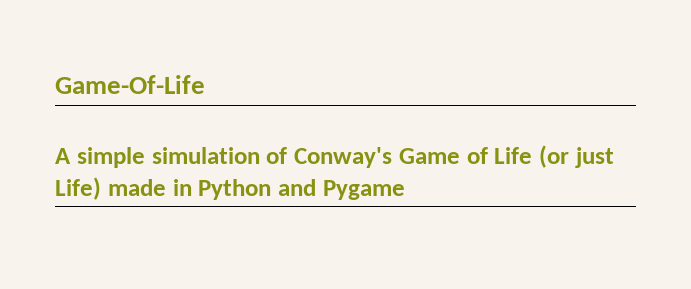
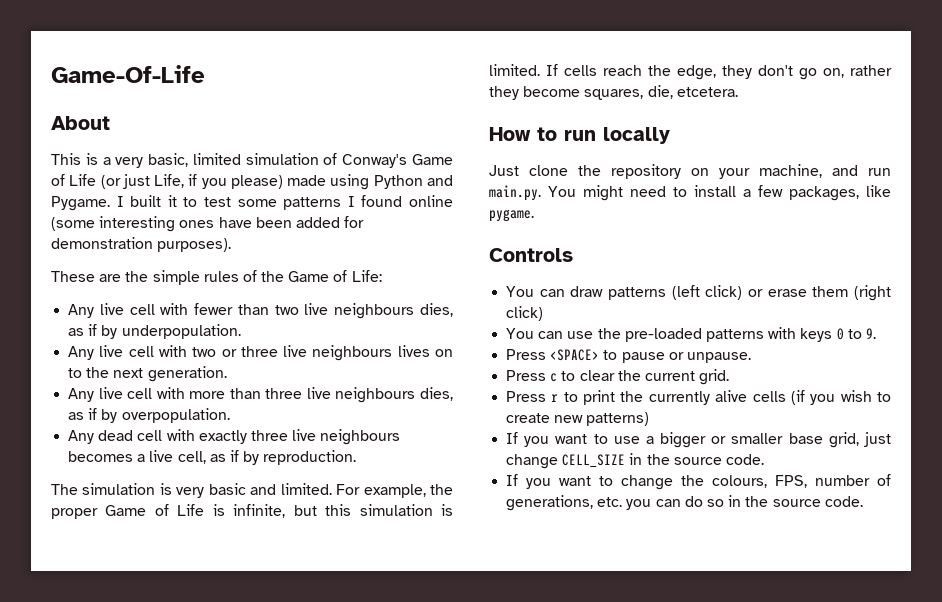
[55,147,145,168] A simple -> [51,116,110,130] [51,153,241,168] About // This is a very basic, limited
[55,177,405,200] Life) made in Python and Pygame -> [154,174,453,190] [51,195,453,211] [51,216,365,232] [51,237,232,252] [51,270,382,285] [68,303,453,319] [68,324,241,339] [68,345,453,361] [68,366,227,382] [68,387,454,403] [68,408,230,423] [68,429,401,445] [68,450,357,465] [51,483,454,498] [51,504,454,519] [489,64,892,80] [489,85,738,100] [489,127,670,144] [489,164,891,179] [489,185,891,201] [489,209,534,222] [489,248,573,262] [506,285,891,301] [506,306,544,321] [506,327,876,342] [506,349,751,363] [506,369,730,385] [506,390,891,405] [506,412,650,426] [506,432,891,448] [506,453,764,469] [506,474,891,490] [506,495,863,511] Life, if you please) made using Python and Pygame. I built it to test some patterns I found online (some interesting ones have been added for demonstration purposes). // These are the simple rules of the Game of Life: // Any live cell with fewer than two live neighbours dies, as if by underpopulation. // Any live cell with two or three live neighbours lives on to the next generation. // Any live cell with more than three live neighbours dies, as if by overpopulation. // Any dead cell with exactly three live neighbours becomes a live cell, as if by reproduction. // The simulation is very basic and limited. For example, the proper Game of Life is infinite, but this simulation is limited. If cells reach the edge, they don't go on, rather they become squares, die, etcetera. // How to run locally // Just clone the repository on your machine, and run main.py. You might need to install a few packages, like pygame. // Controls // You can draw patterns (left click) or erase them (right click) // You can use the pre-loaded patterns with keys 0 to 9. // Press <SPACE> to pause or unpause. // Press c to clear the current grid. // Press r to print the currently alive cells (if you wish to create new patterns) // If you want to use a bigger or smaller base grid, just change CELL_SIZE in the source code. // If you want to change the colours, FPS, number of generations, etc. you can do so in the source code.

